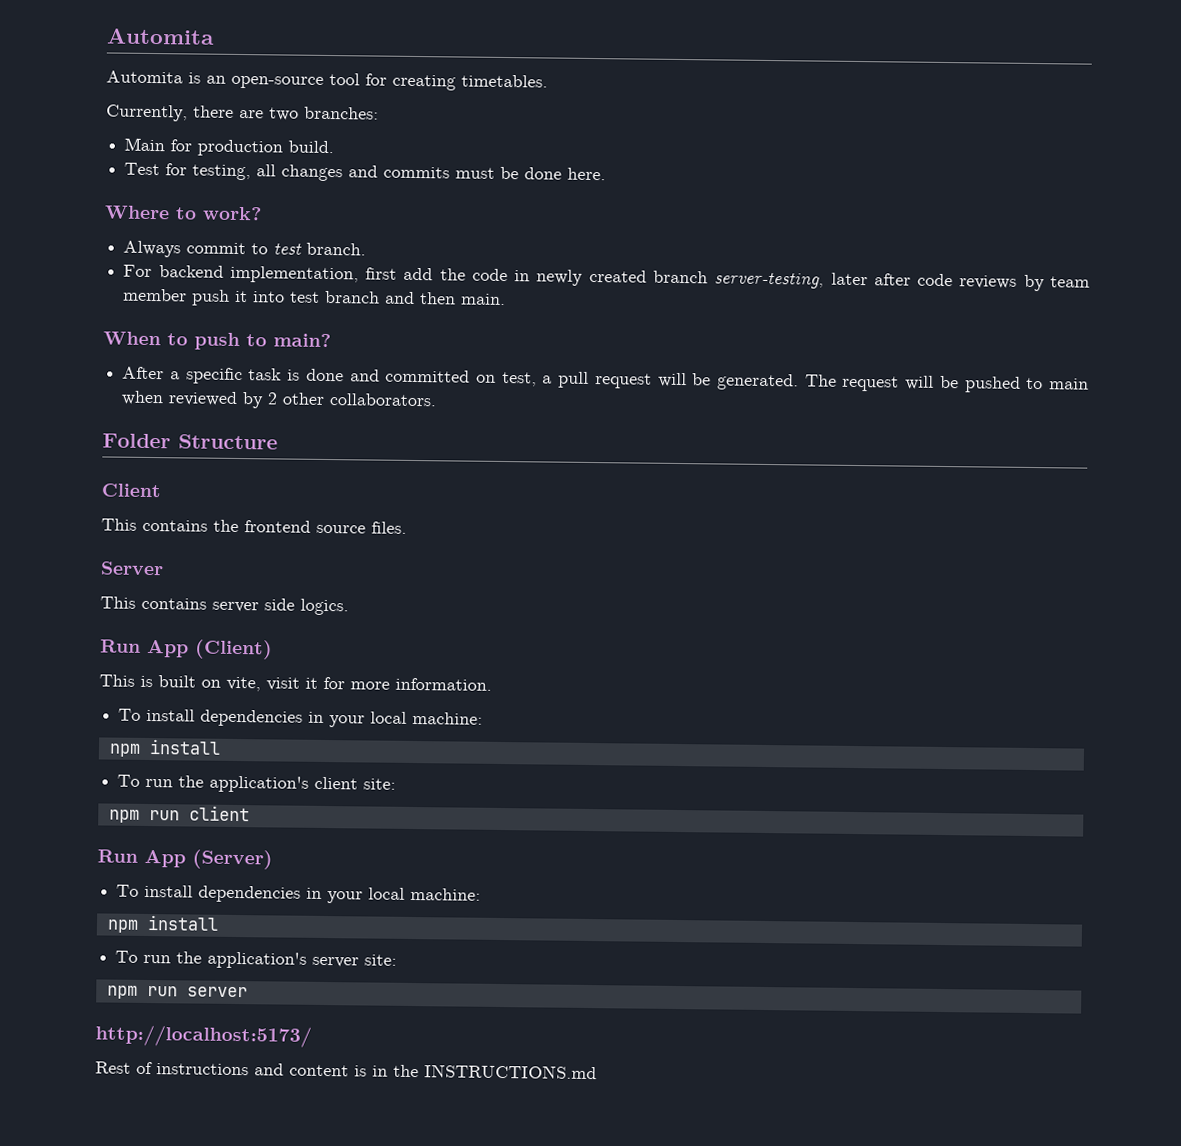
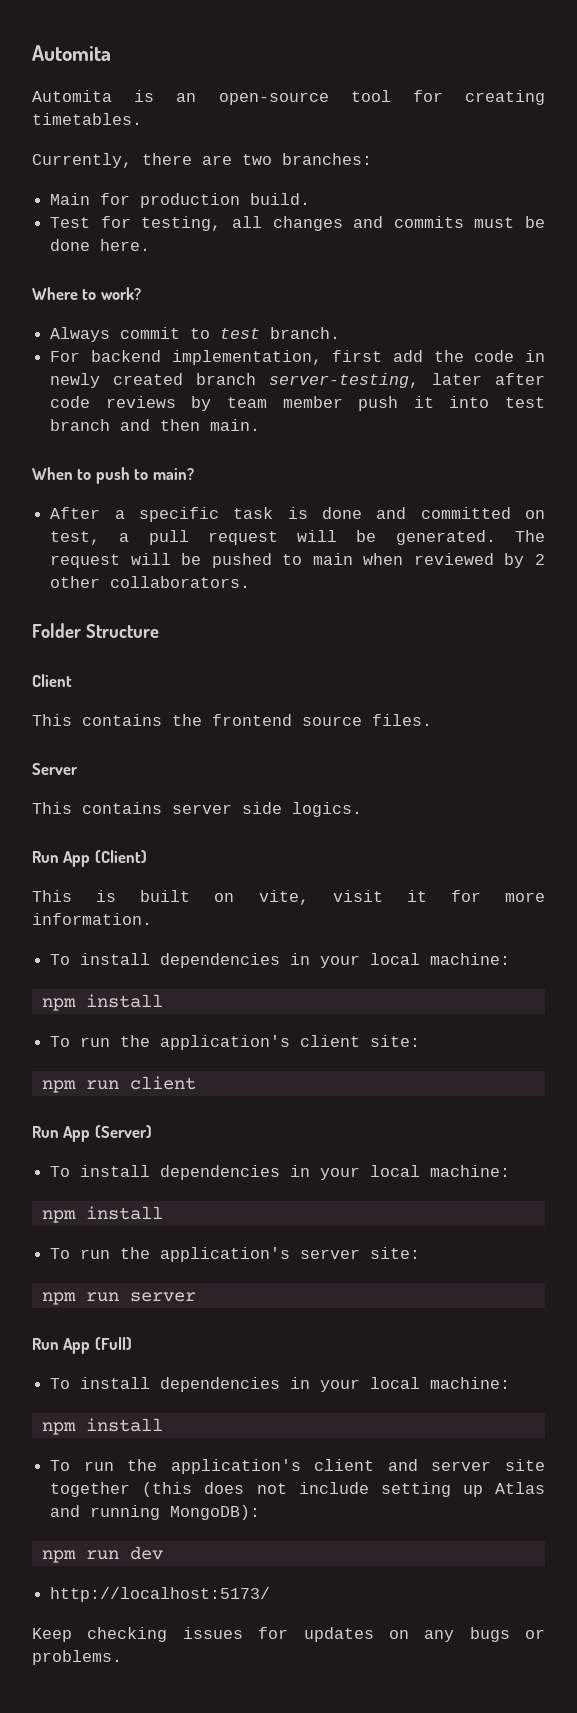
[95,1024,312,1048] [95,1061,597,1080] http://localhost:5173/ // Rest of instructions and content is in the INSTRUCTIONS.md -> [32,1337,132,1354] [50,1377,511,1392] [41,1418,163,1435] [50,1459,546,1474] [50,1482,545,1497] [50,1505,261,1520] [41,1546,163,1563] [50,1587,271,1602] [32,1627,545,1642] [32,1650,122,1665] Run App (Full) // To install dependencies in your local machine: // npm install // To run the application's client and server site together (this does not include setting up Atlas and running MongoDB): // npm run dev // http://localhost:5173/ // Keep checking issues for updates on any bugs or problems.

